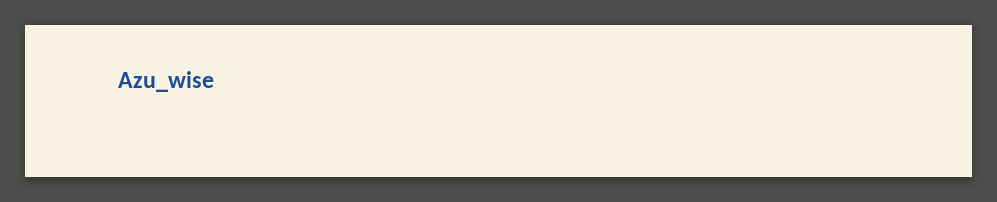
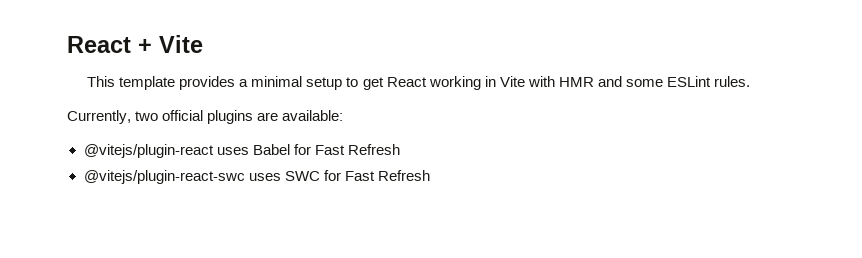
[118,71,214,92] Azu_wise -> [67,35,203,53] [87,76,751,90] [67,110,344,124] [83,144,400,158] [83,170,430,184] React + Vite // This template provides a minimal setup to get React working in Vite with HMR and some ESLint rules. // Currently, two official plugins are available: // @vitejs/plugin-react uses Babel for Fast Refresh // @vitejs/plugin-react-swc uses SWC for Fast Refresh

